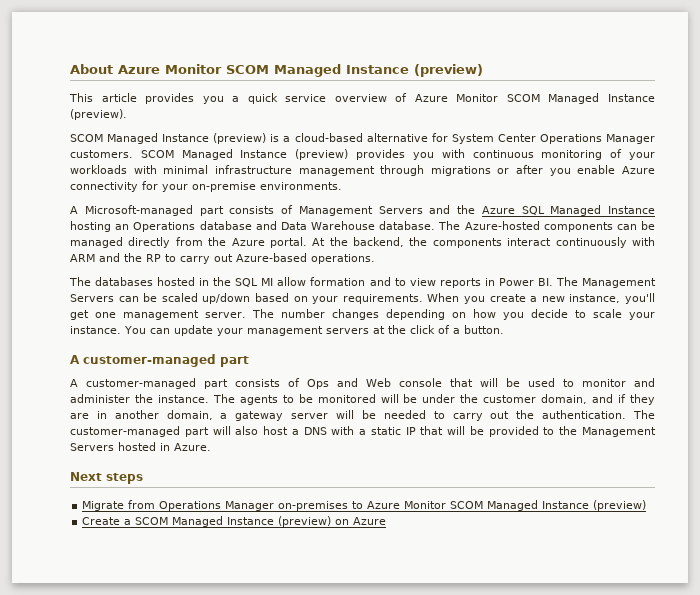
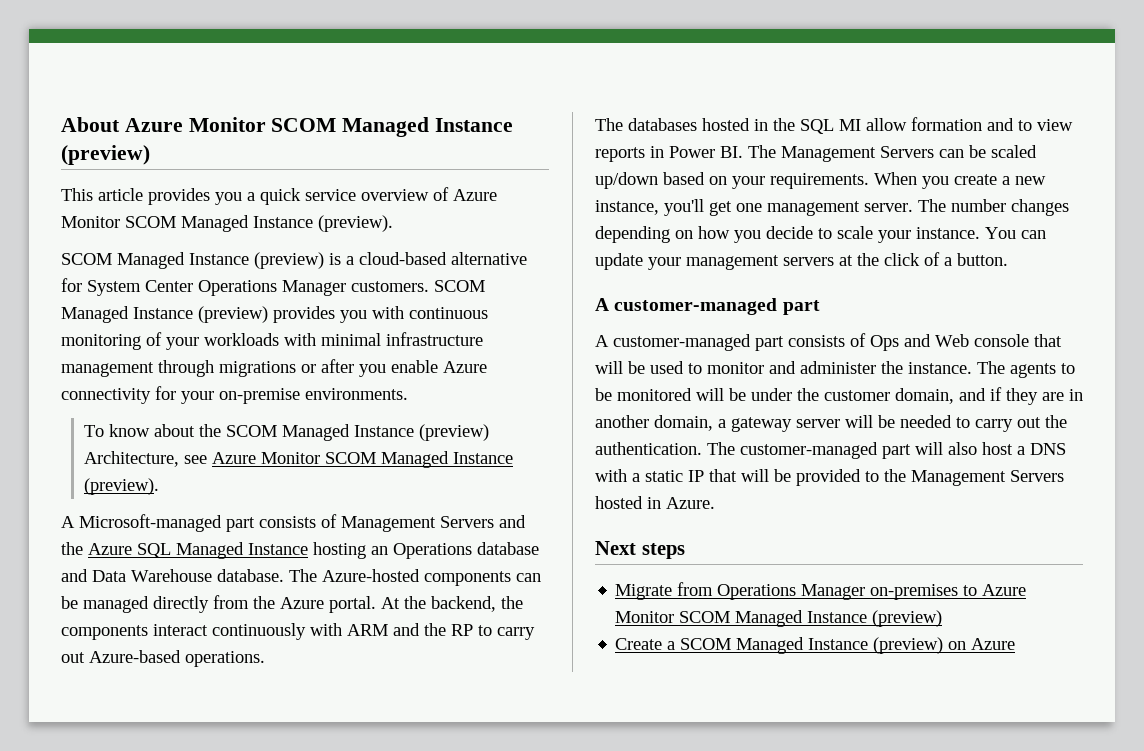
(342, 186) none -> [84,424,490,441] [84,451,514,468] [84,478,160,495] // To know about the SCOM Managed Instance (preview) Architecture, see Azure Monitor SCOM Managed Instance (preview).

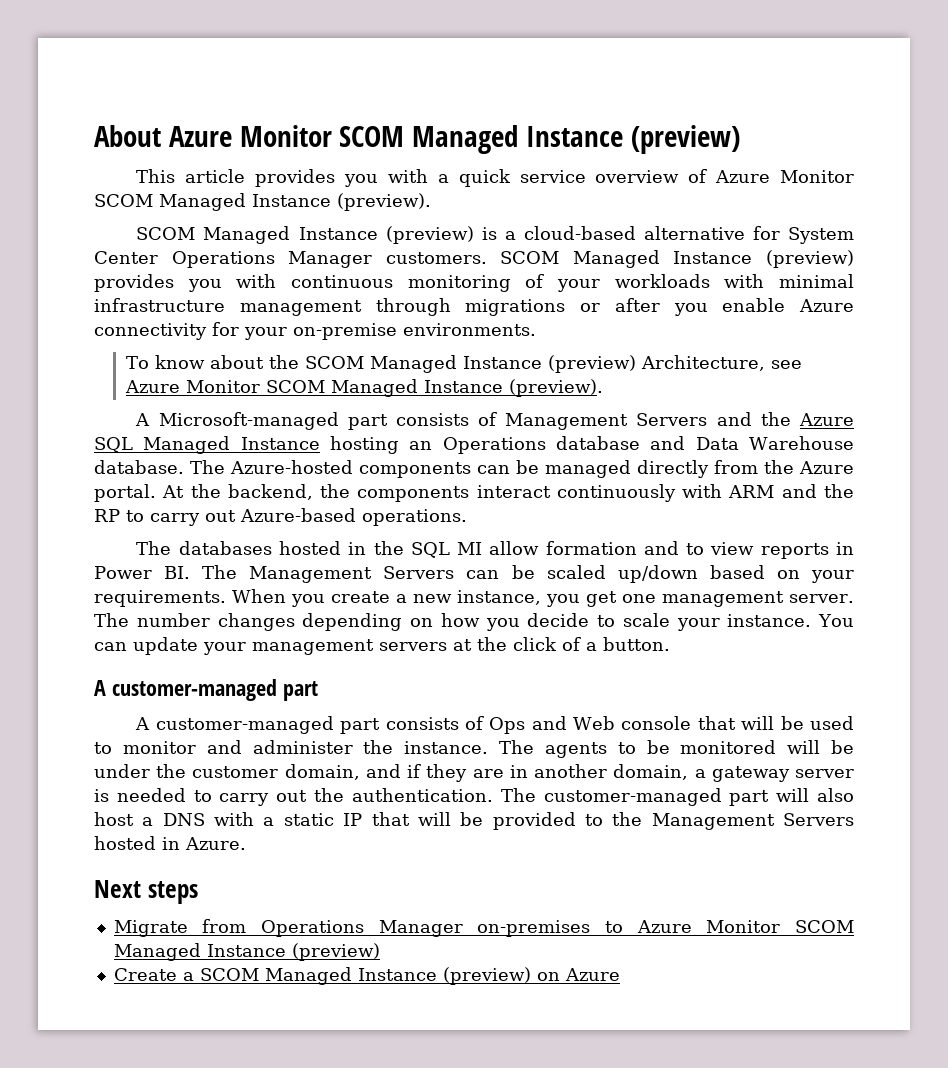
(242, 198) none -> [387,169,428,183] with
[664,199,704,216] you'll -> [546,594,581,607] you
[845,415,895,428] will be -> [94,789,109,802] is

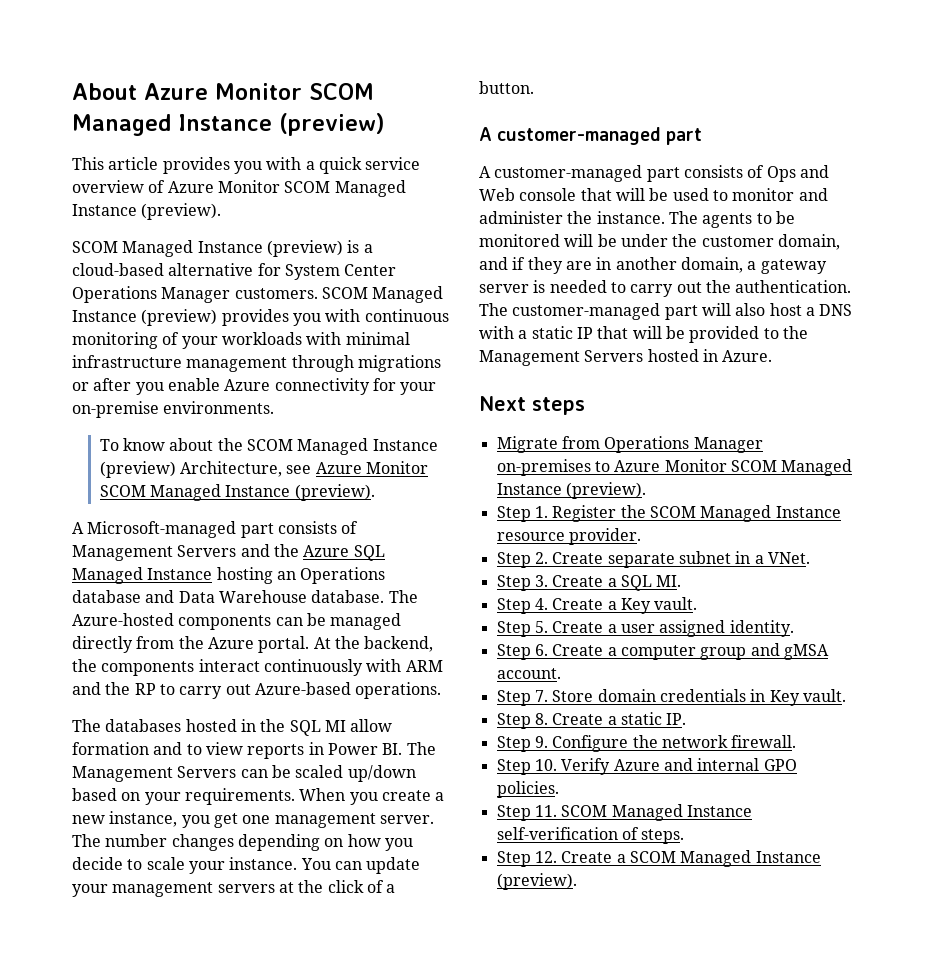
[291,943,380,961] (preview) // -> [565,482,646,499] [496,505,841,522] [496,528,641,545] [496,551,810,568] [496,575,682,591] [496,597,698,614] [496,620,794,637] [496,643,829,660] [496,668,561,679] [496,689,846,706] [496,712,687,729] [496,735,797,752] [496,758,797,775] [496,781,559,798] [496,804,752,821] [496,827,685,844] [496,851,557,867] (preview). // Step 1. Register the SCOM Managed Instance resource provider. // Step 2. Create separate subnet in a VNet. // Step 3. Create a SQL MI. // Step 4. Create a Key vault. // Step 5. Create a user assigned identity. // Step 6. Create a computer group and gMSA account. // Step 7. Store domain credentials in Key vault. // Step 8. Create a static IP. // Step 9. Configure the network firewall. // Step 10. Verify Azure and internal GPO policies. // Step 11. SCOM Managed Instance self-verification of steps. // Step 12.
[442,967,620,985] (preview) on Azure -> [496,873,577,890] (preview).

